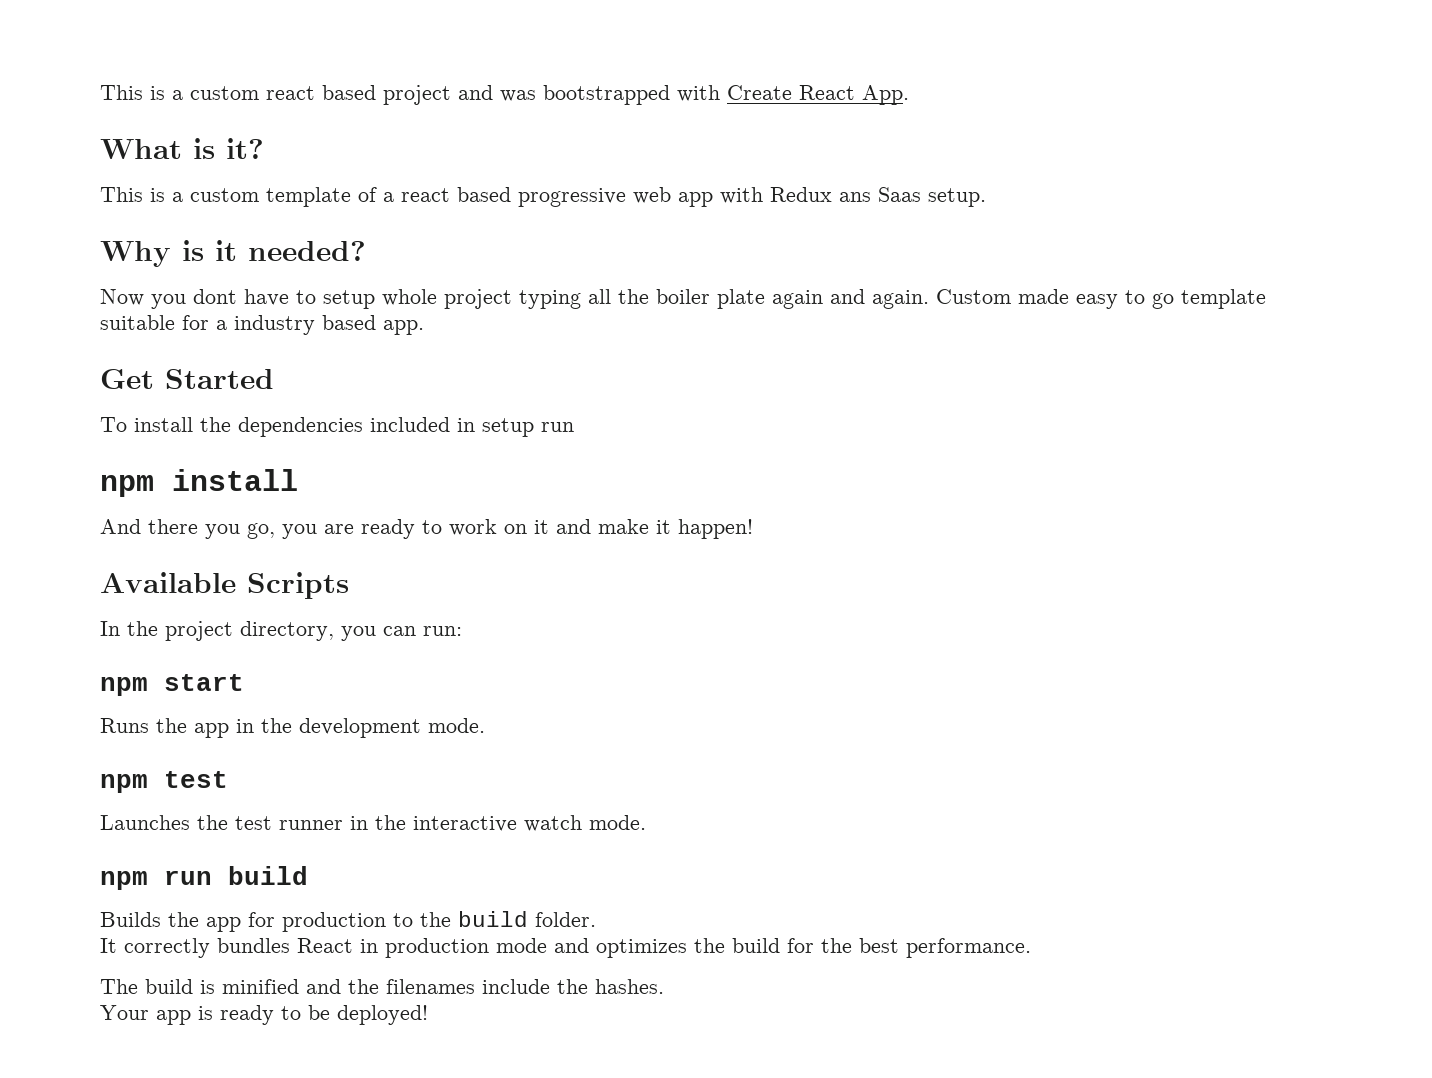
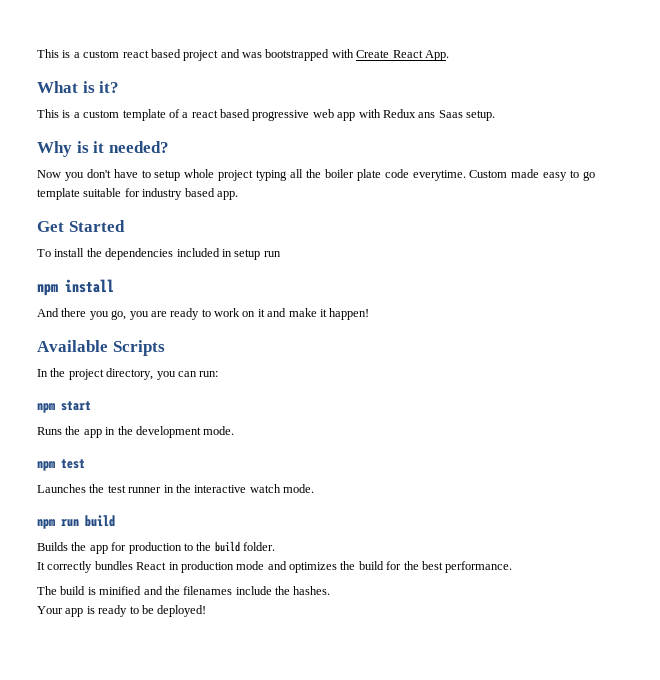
[193,289,237,304] dont -> [86,169,111,178] don't
[772,289,929,309] again and again. -> [384,169,466,181] code everytime.
[216,320,227,330] a -> (140, 192) none

